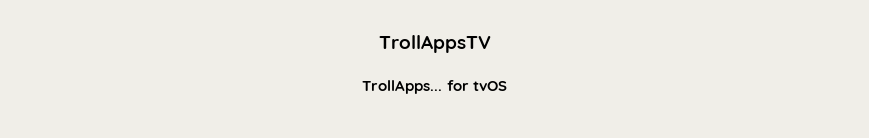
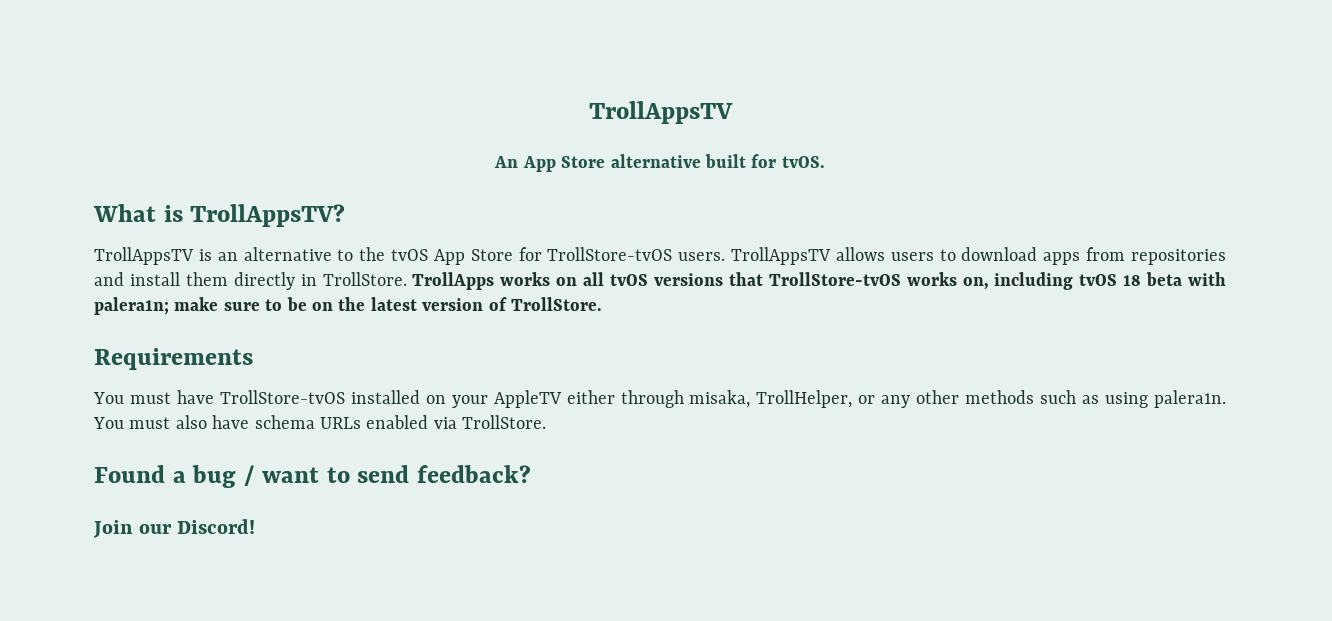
[362,80,507,94] TrollApps... for tvOS -> [494,154,825,172] [93,204,346,227] [94,247,1227,265] [94,272,1226,290] [94,297,602,315] [94,348,253,370] [93,390,1226,408] [93,415,547,429] [94,465,531,488] [93,519,256,538] An App Store alternative built for tvOS. // What is TrollAppsTV? // TrollAppsTV is an alternative to the tvOS App Store for TrollStore-tvOS users. TrollAppsTV allows users to download apps from repositories and install them directly in TrollStore. TrollApps works on all tvOS versions that TrollStore-tvOS works on, including tvOS 18 beta with palera1n; make sure to be on the latest version of TrollStore. // Requirements // You must have TrollStore-tvOS installed on your AppleTV either through misaka, TrollHelper, or any other methods such as using palera1n. You must also have schema URLs enabled via TrollStore. // Found a bug / want to send feedback? // Join our Discord!

